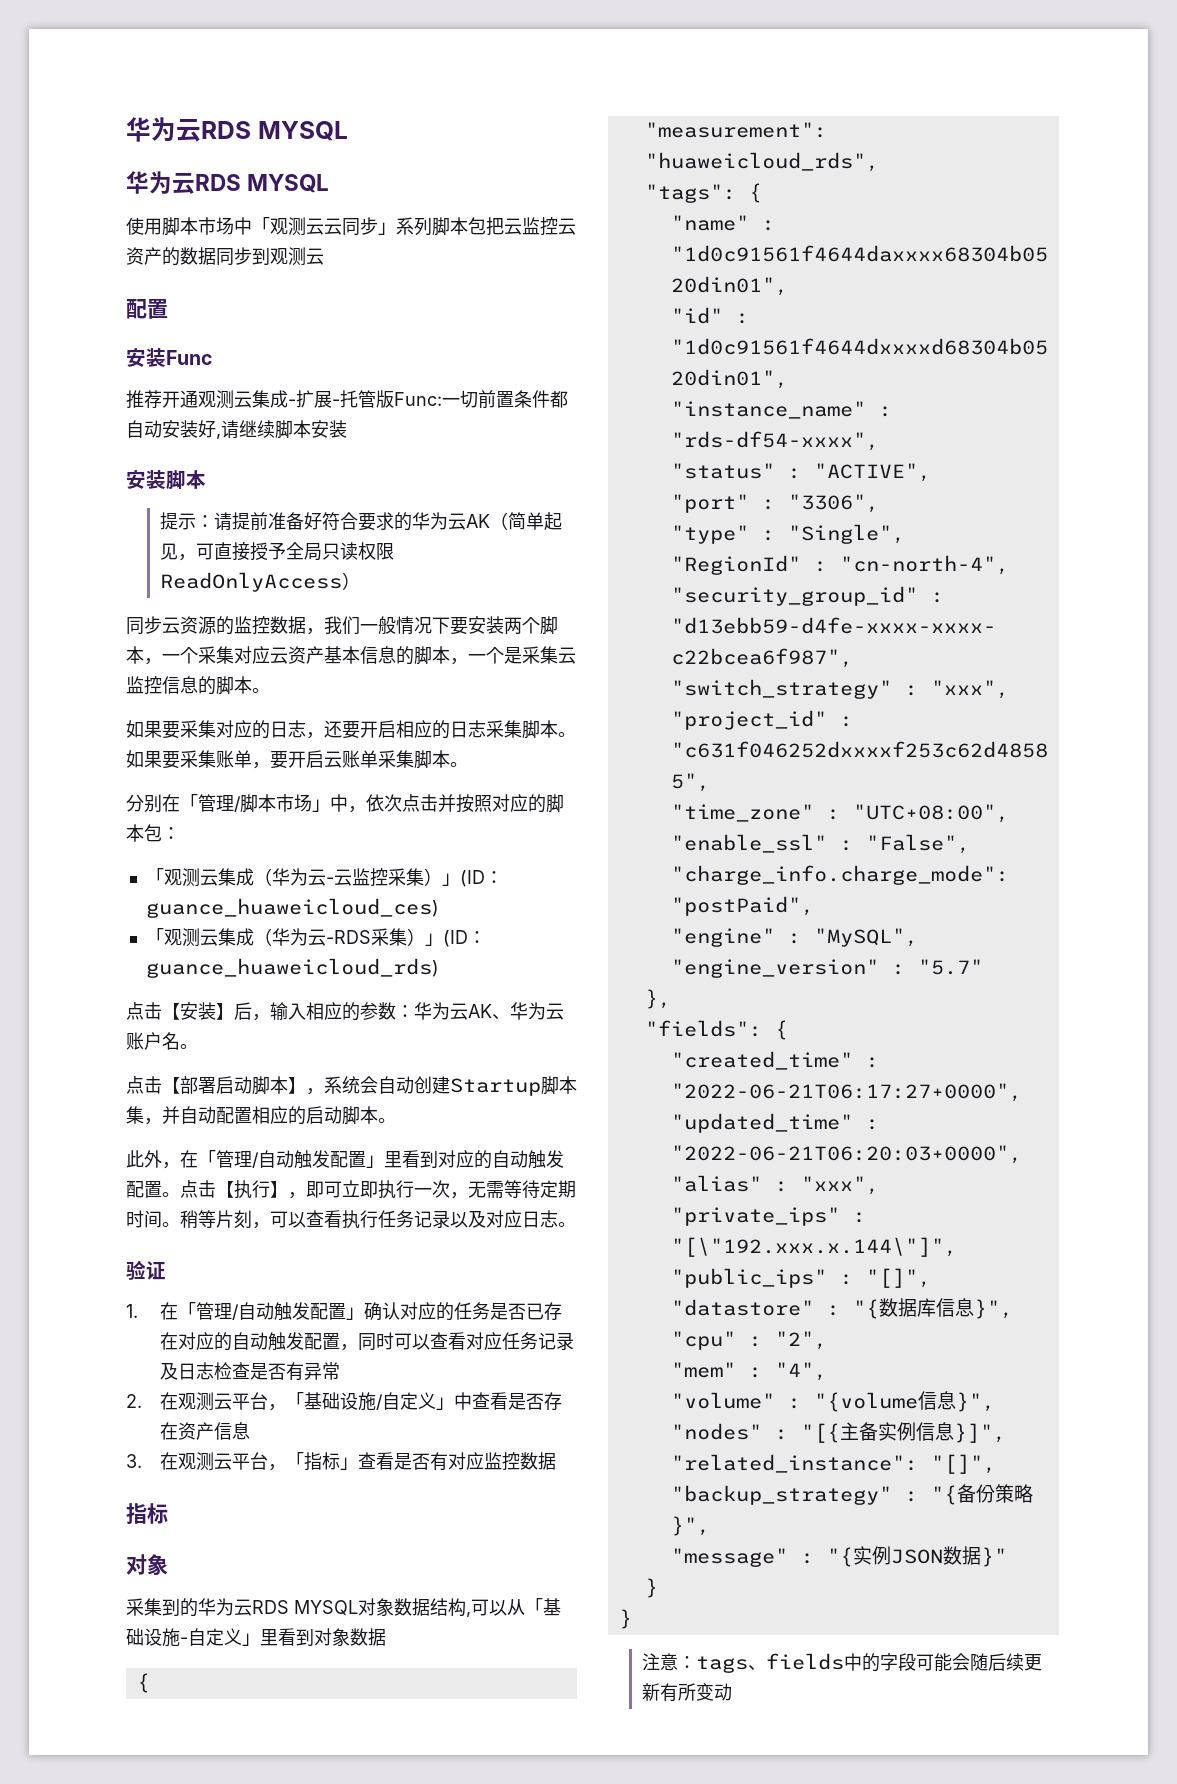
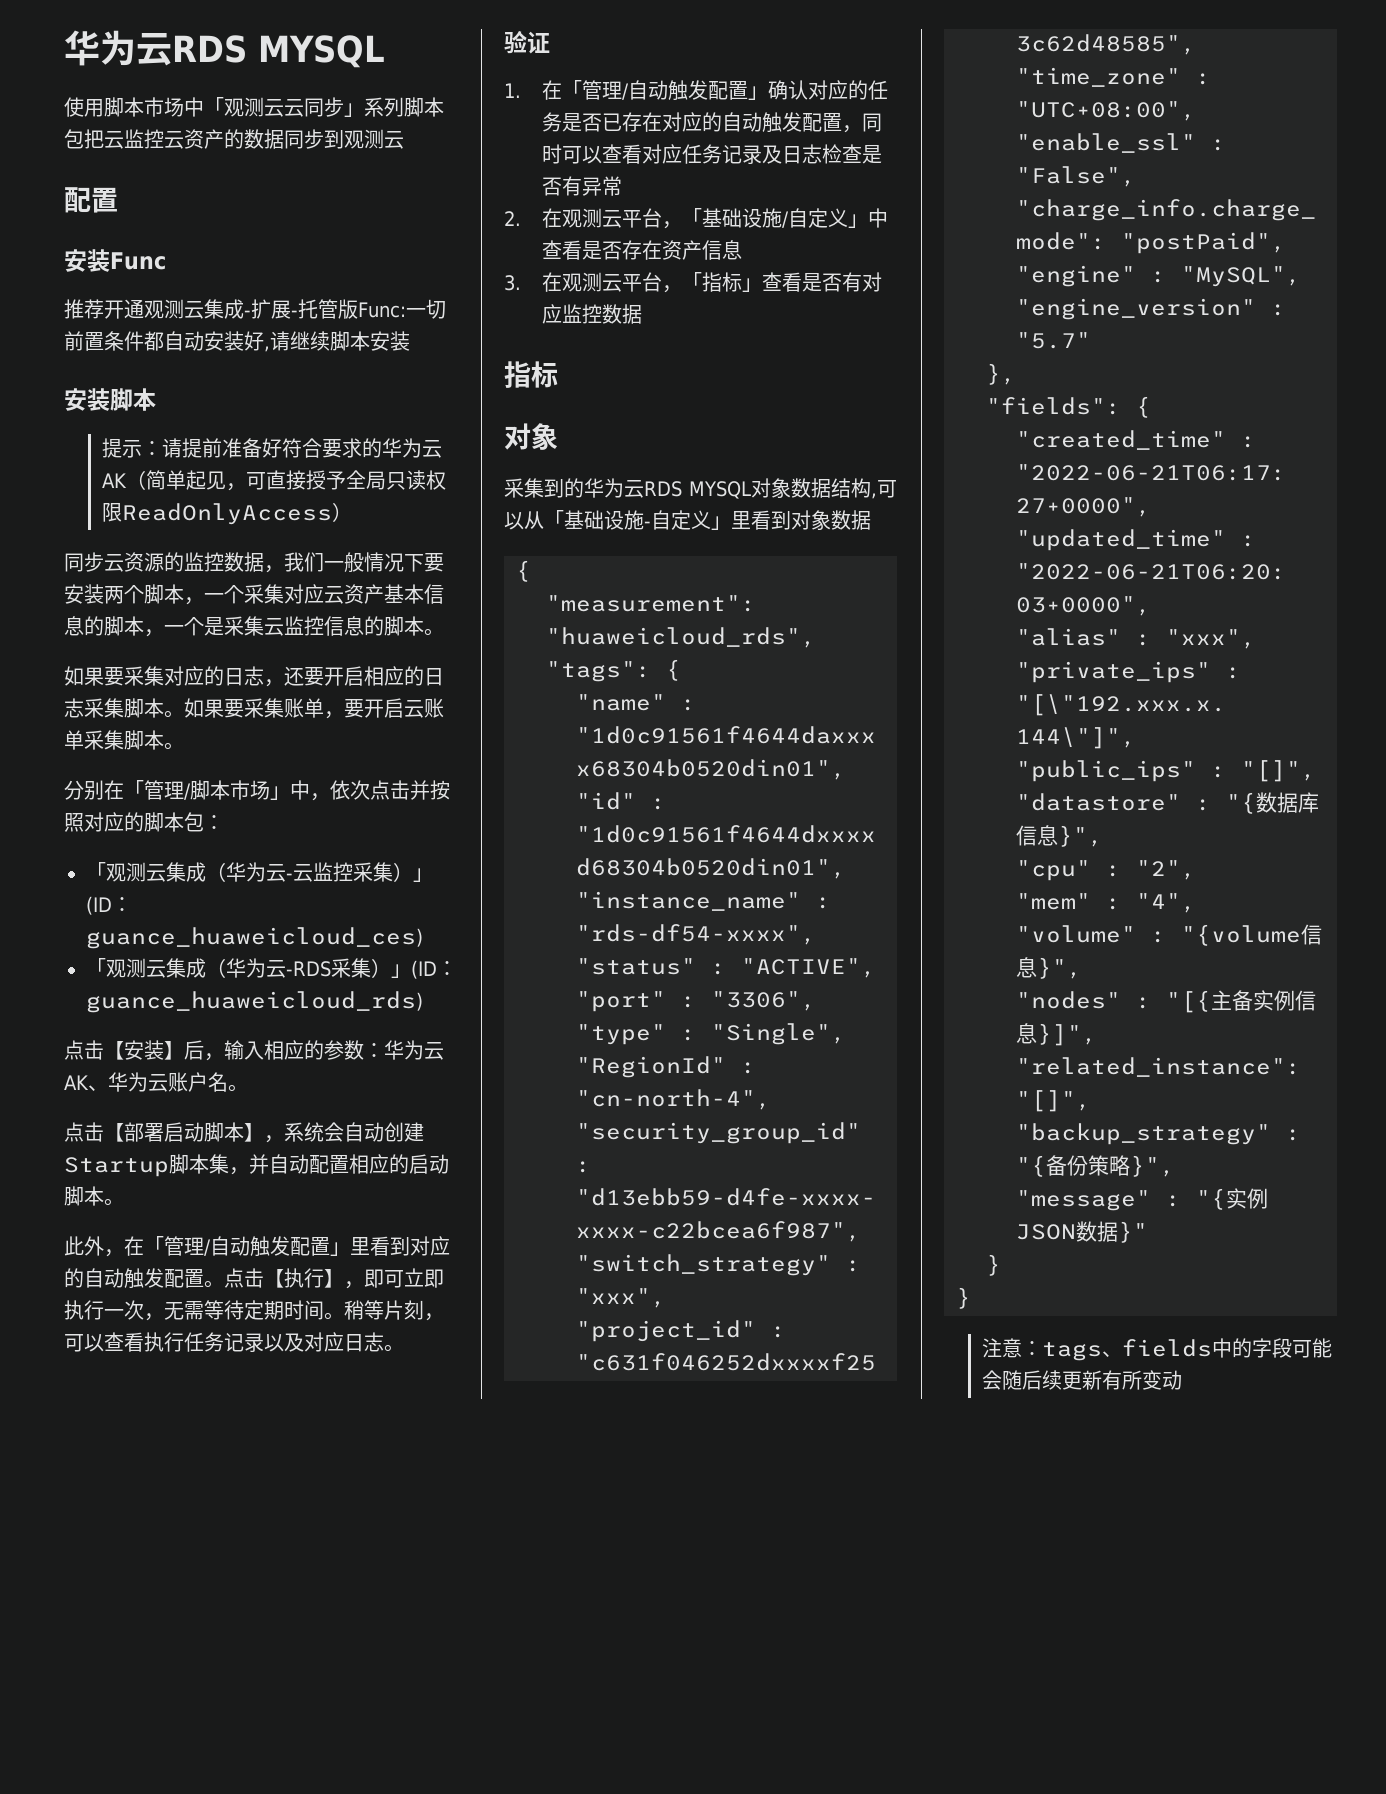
[126,117,348,142] [126,171,330,194] 华为云RDS MYSQL // 华为云RDS MYSQL -> [64,30,385,68] 华为云RDS MYSQL

